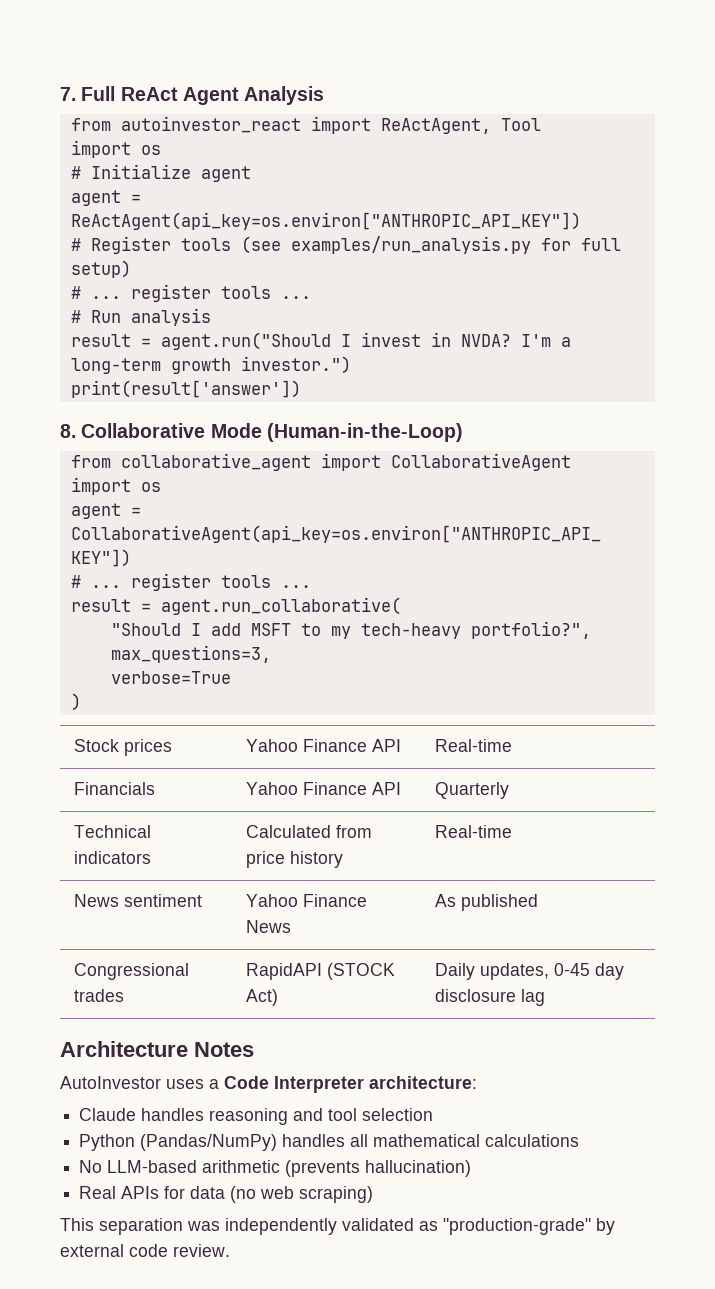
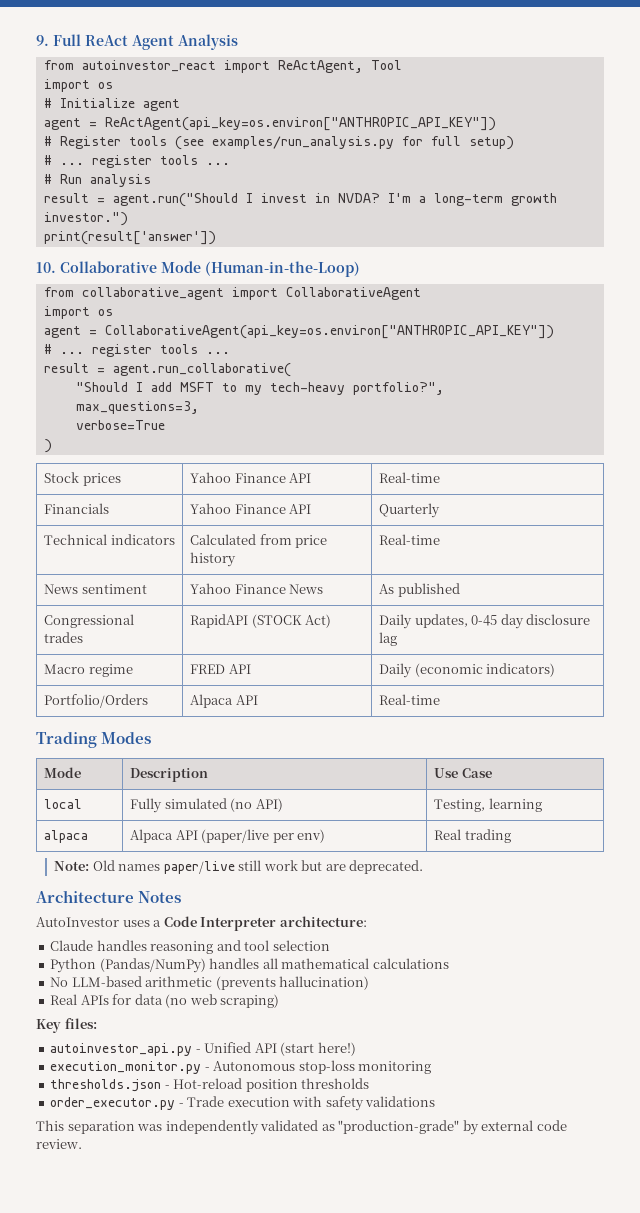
[60,87,76,101] 7. -> [36,35,49,46] 9.
[60,424,76,438] 8. -> [36,262,56,273] 10.
(545, 997) none -> [44,664,133,677] [190,664,251,674] [379,663,556,678] [44,694,149,708] [190,694,258,708] [379,694,441,705] [36,732,152,748] [44,767,82,778] [130,768,209,782] [434,768,492,778] [44,799,83,809] [130,798,283,813] [434,798,542,812] [44,830,89,843] [130,829,326,843] [434,829,511,843] [54,860,424,874] // Macro regime | FRED API | Daily (economic indicators) // Portfolio/Orders | Alpaca API | Real-time // Trading Modes // Mode | Description | Use Case // local | Fully simulated (no API) | Testing, learning // alpaca | Alpaca API (paper/live per env) | Real trading // Note: Old names paper/live still work but are deprecated.
(374, 1194) none -> [36,1018,97,1033] [50,1042,356,1056] [50,1060,432,1074] [50,1078,370,1092] [50,1096,436,1111] // Key files: // autoinvestor_api.py - Unified API (start here!) // execution_monitor.py - Autonomous stop-loss monitoring // thresholds.json - Hot-reload position thresholds // order_executor.py - Trade execution with safety validations

